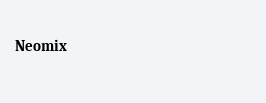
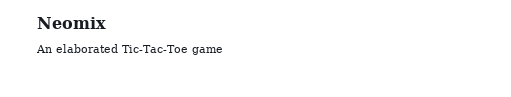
(67, 45) none -> [36,44,223,55] // An elaborated Tic-Tac-Toe game

